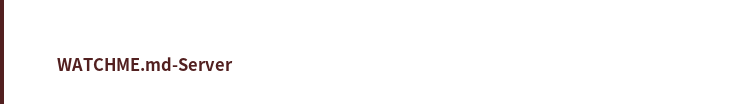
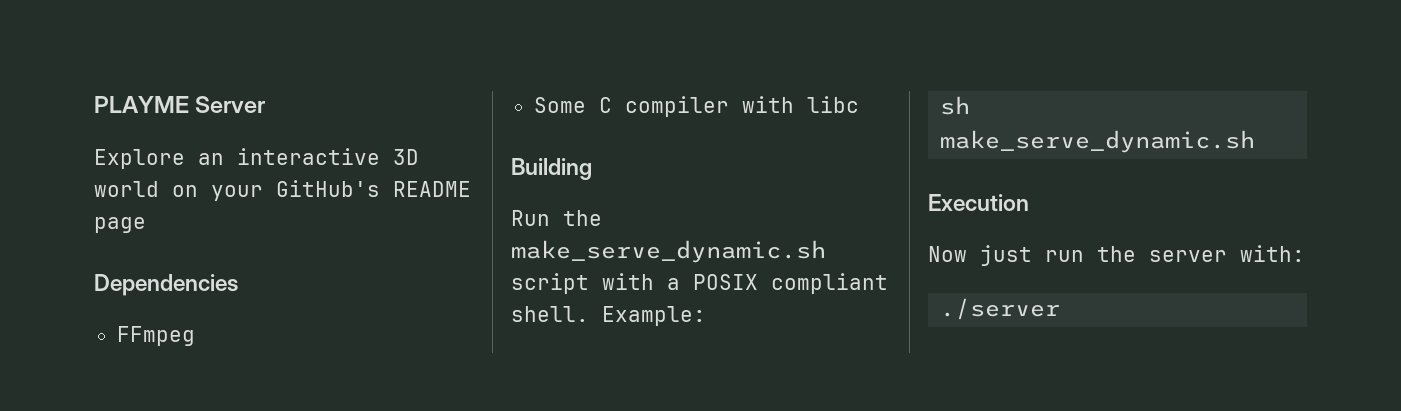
[57,57,233,71] WATCHME.md-Server -> [94,96,266,113] [94,148,419,169] [94,180,471,201] [94,217,146,233] [94,274,238,296] [116,326,195,346] [533,96,859,117] [511,158,592,180] [511,210,602,226] [511,240,826,263] [511,273,888,294] [511,306,706,326] [940,96,971,115] [940,130,1256,153] [928,194,1029,211] [928,245,1305,266] [940,298,1061,320] PLAYME Server // Explore an interactive 3D world on your GitHub's README page // Dependencies // FFmpeg // Some C compiler with libc // Building // Run the make_serve_dynamic.sh script with a POSIX compliant shell. Example: // sh make_serve_dynamic.sh // Execution // Now just run the server with: // ./server

